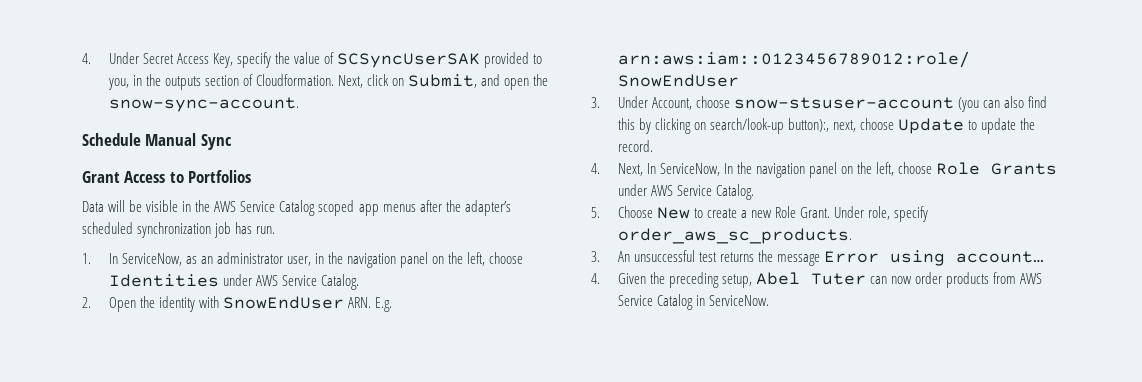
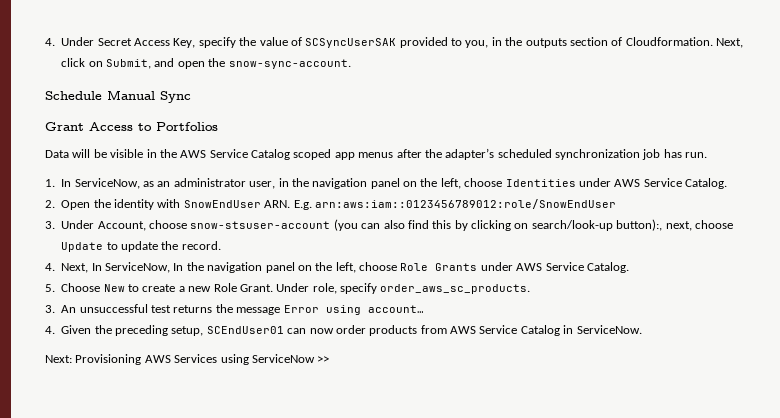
[755,272,866,285] Abel Tuter -> [206,326,284,334] SCEndUser01
(769, 300) none -> [45,354,330,365] // Next: Provisioning AWS Services using ServiceNow >>

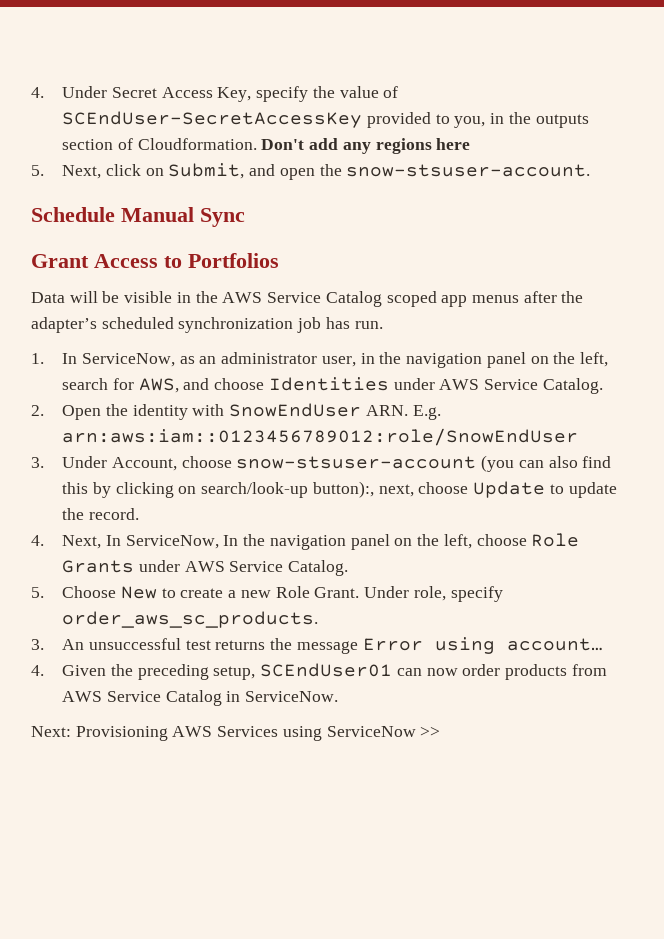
[305,38,397,48] SCSyncUserSAK -> [62,111,363,128] SCEndUser-SecretAccessKey
(713, 41) none -> [261,138,471,154] [31,165,44,176] Don't add any regions here // 5.
[228,59,351,69] snow-sync-account. -> [346,164,591,177] snow-stsuser-account.
(461, 183) none -> [62,378,210,393] search for AWS, and

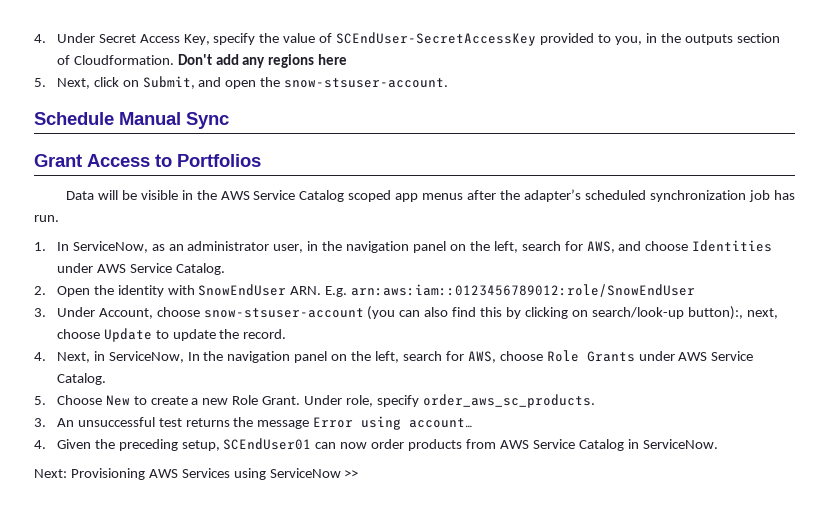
[105,535,121,546] In -> [93,351,105,361] in
(472, 541) none -> [402,351,496,363] search for AWS,

